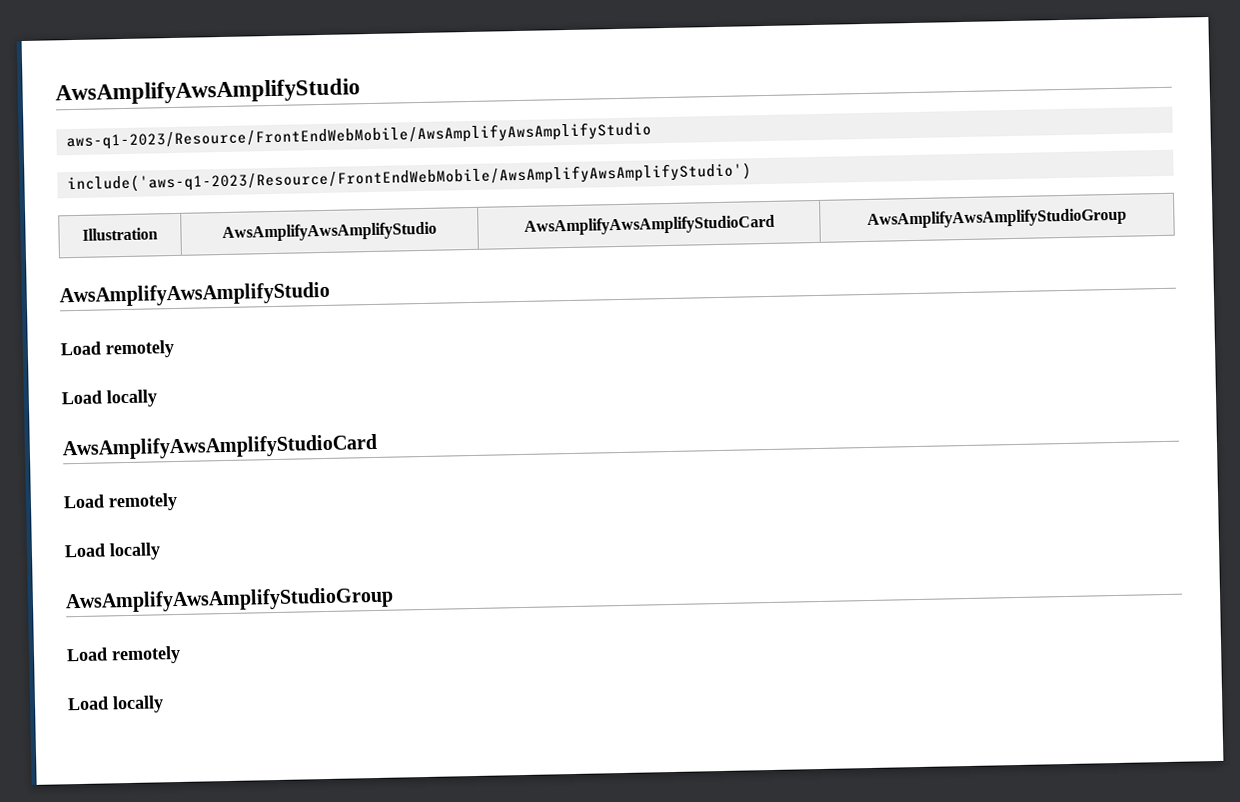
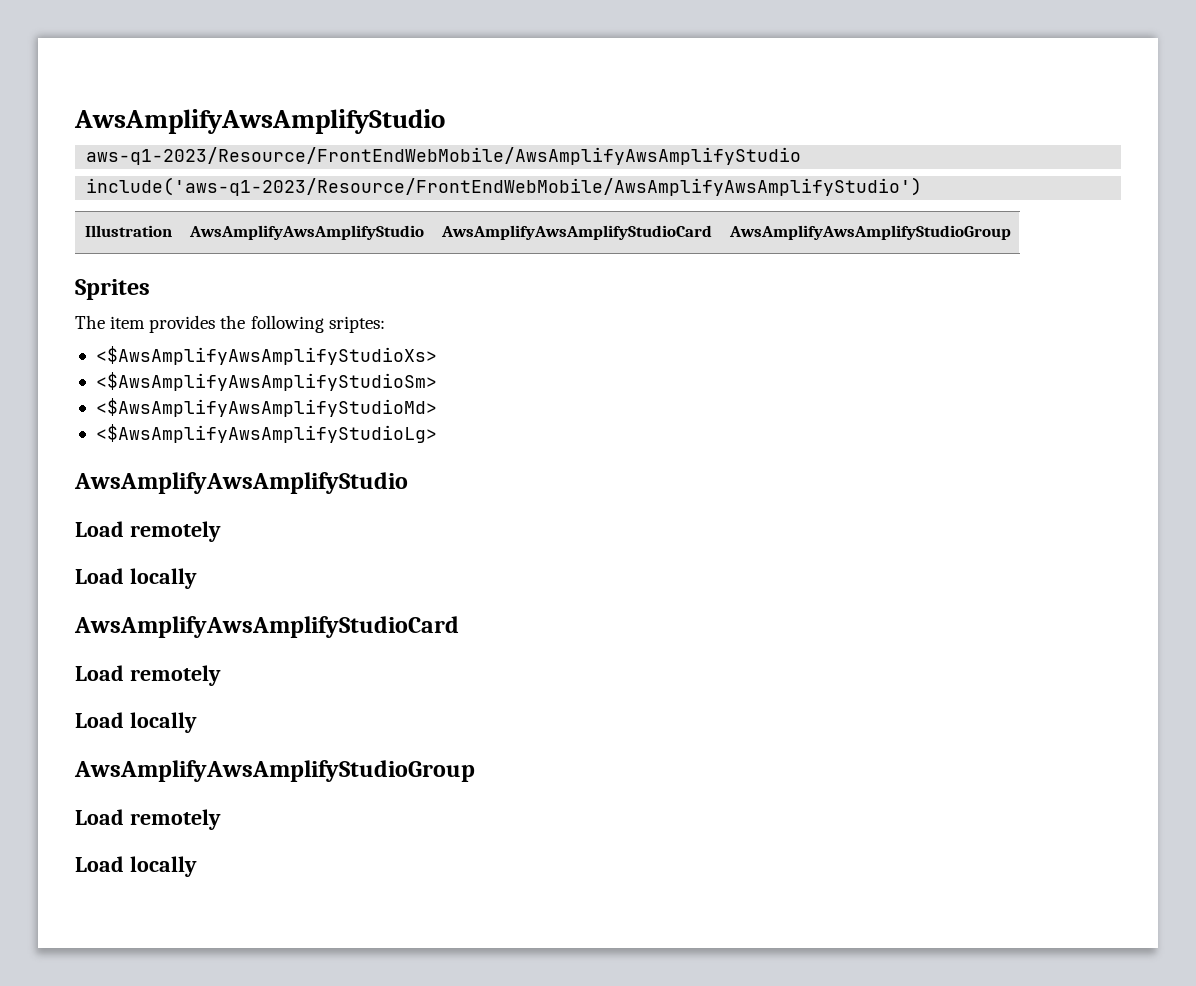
(1127, 218) none -> [75,279,150,300] [75,315,385,333] [95,346,437,365] [95,372,437,391] [95,398,437,417] [95,424,437,443] // Sprites // The item provides the following sriptes: // <$AwsAmplifyAwsAmplifyStudioXs> // <$AwsAmplifyAwsAmplifyStudioSm> // <$AwsAmplifyAwsAmplifyStudioMd> // <$AwsAmplifyAwsAmplifyStudioLg>

